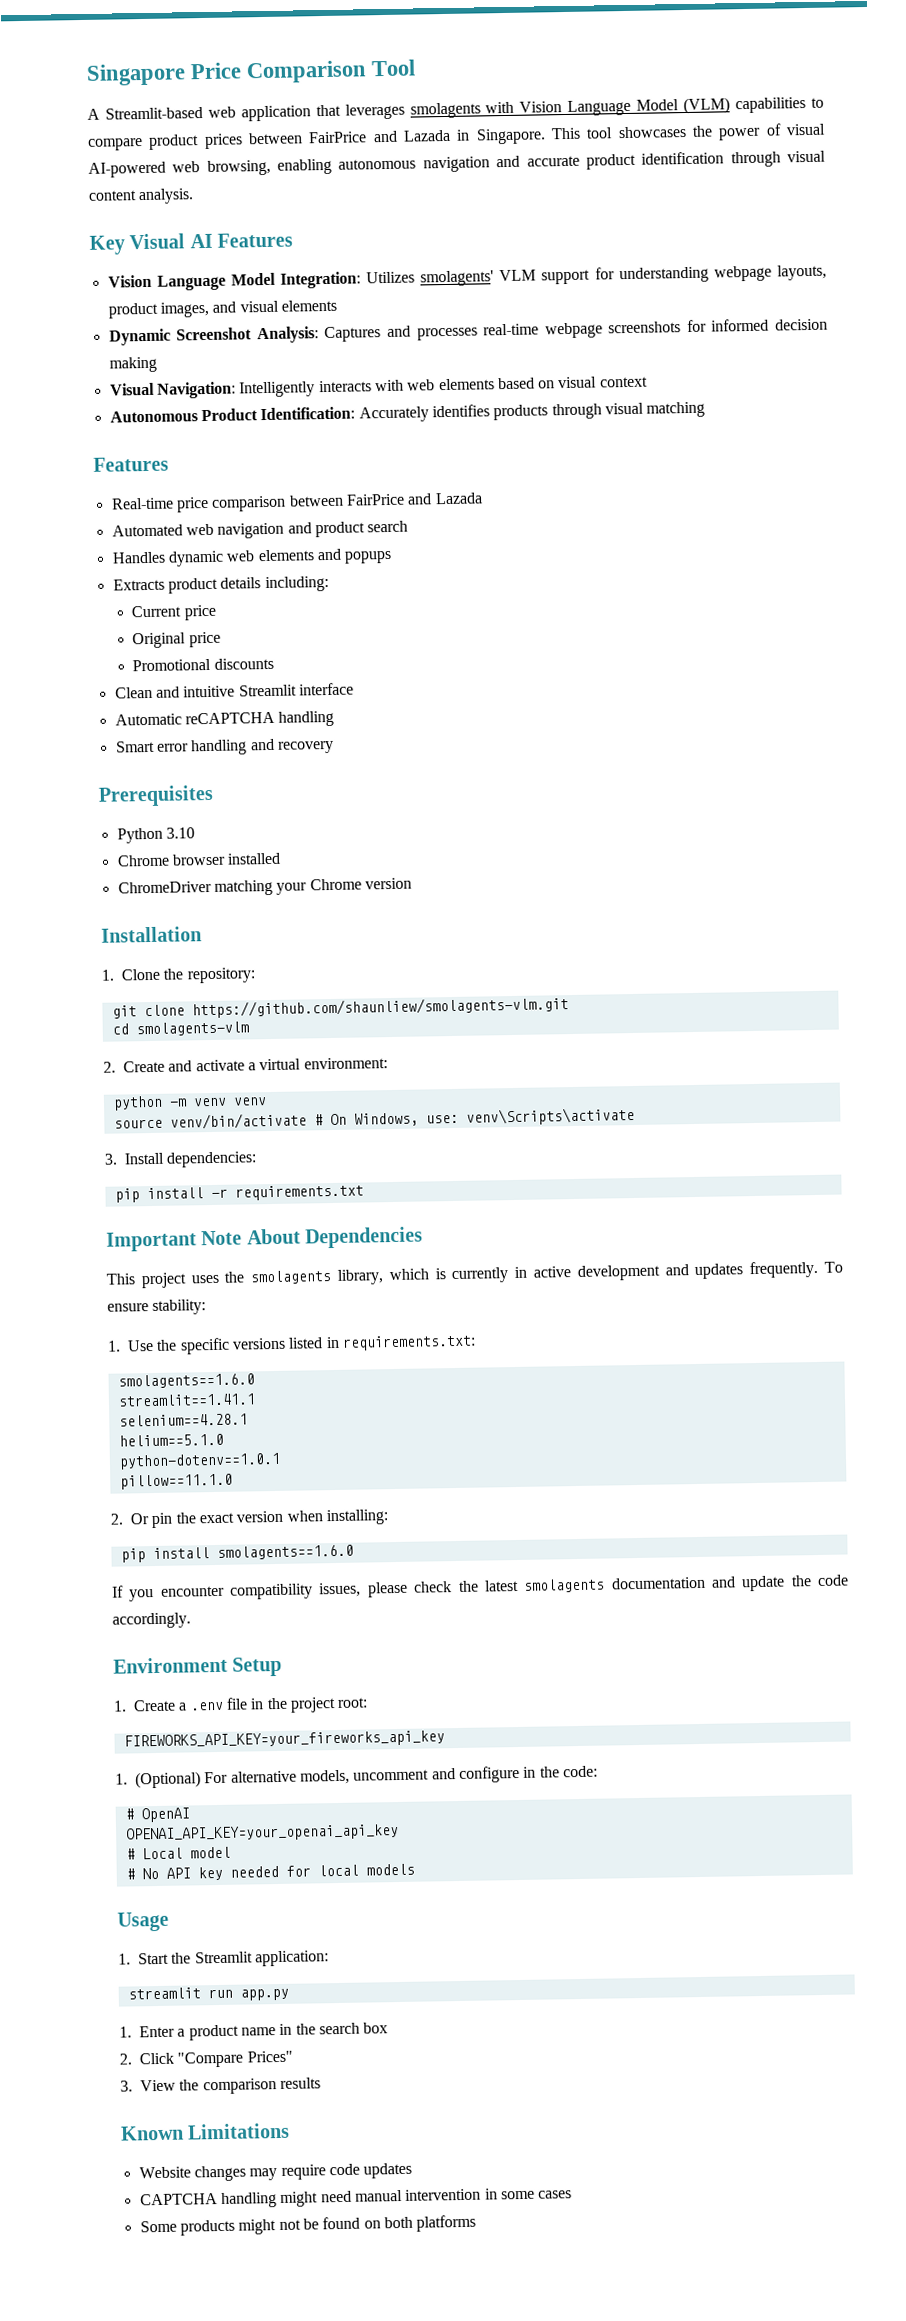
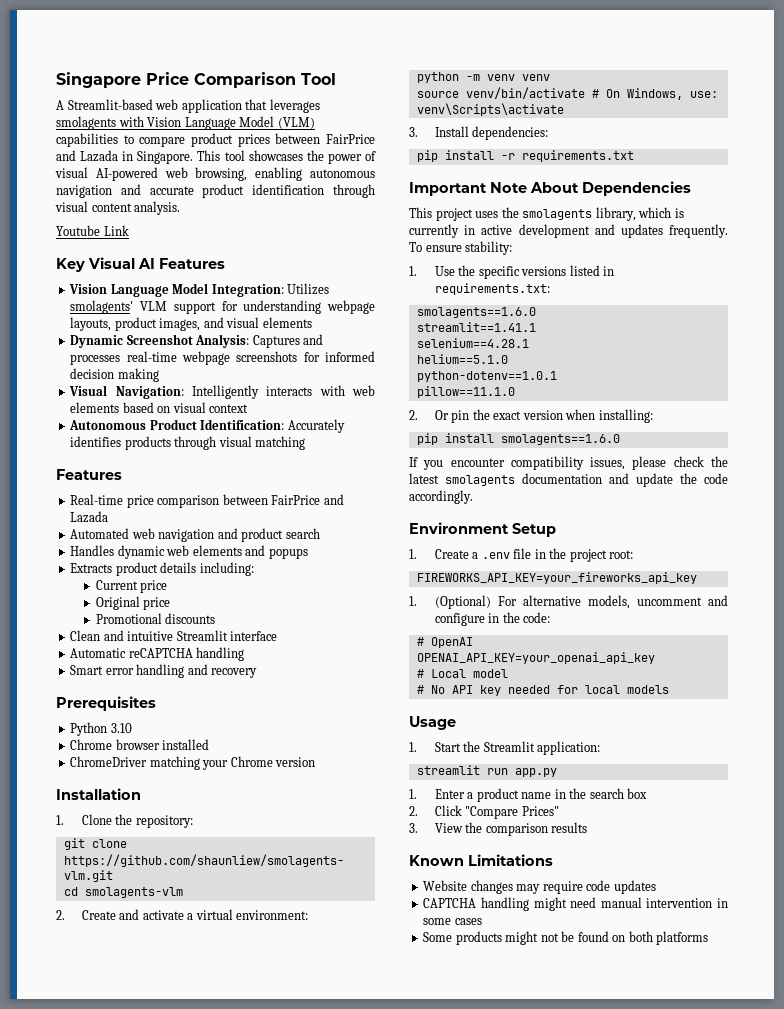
(195, 196) none -> [56,225,129,236] // Youtube Link

